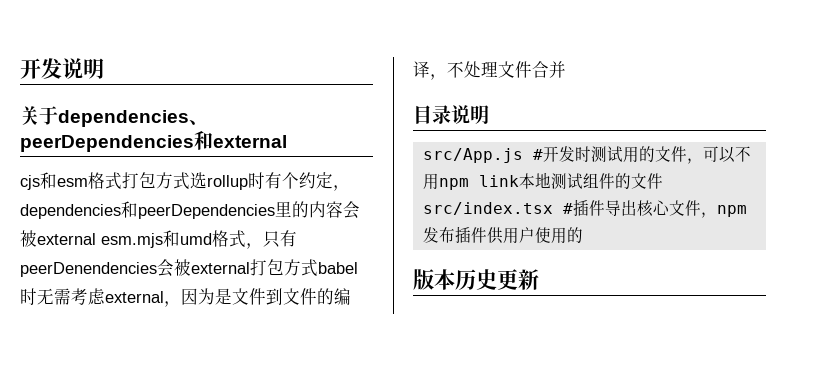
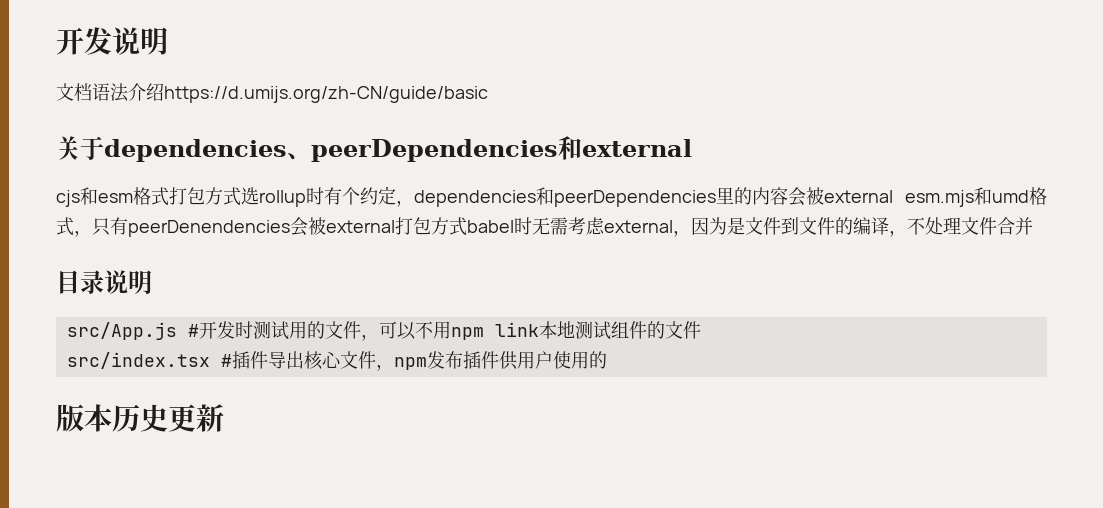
(104, 68) none -> [56,83,488,103] // 文档语法介绍https://d.umijs.org/zh-CN/guide/basic

